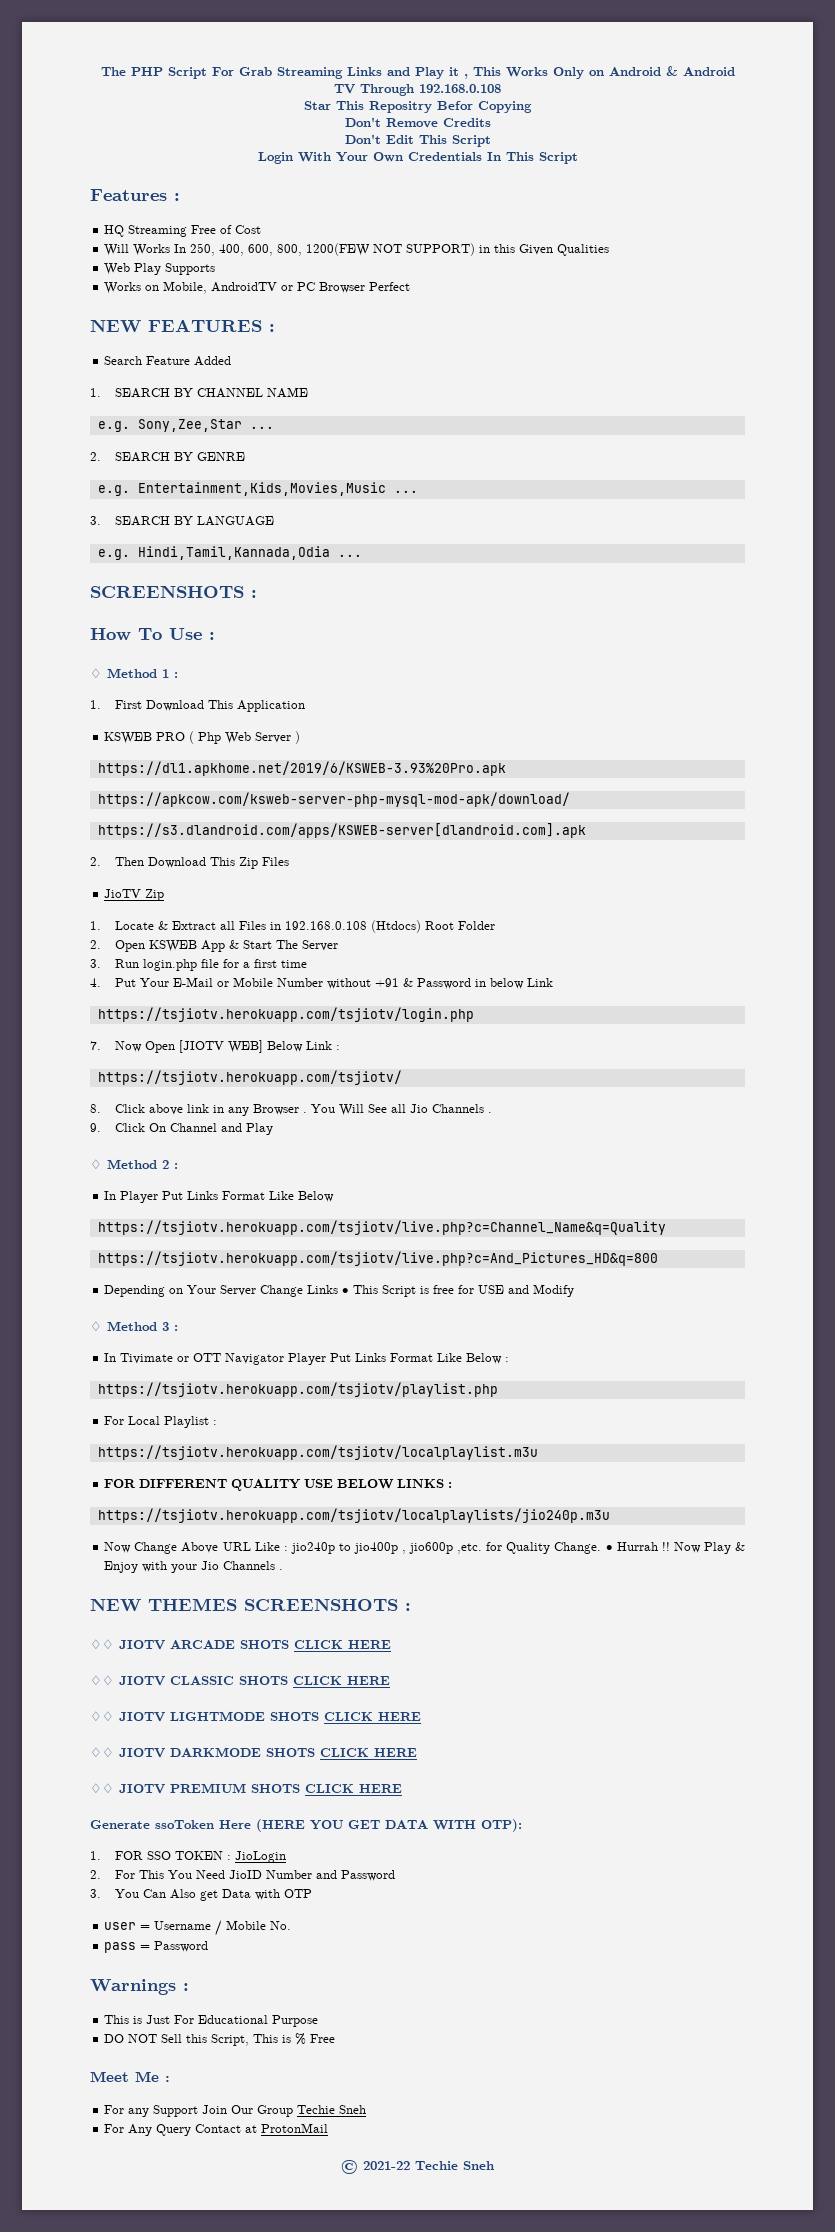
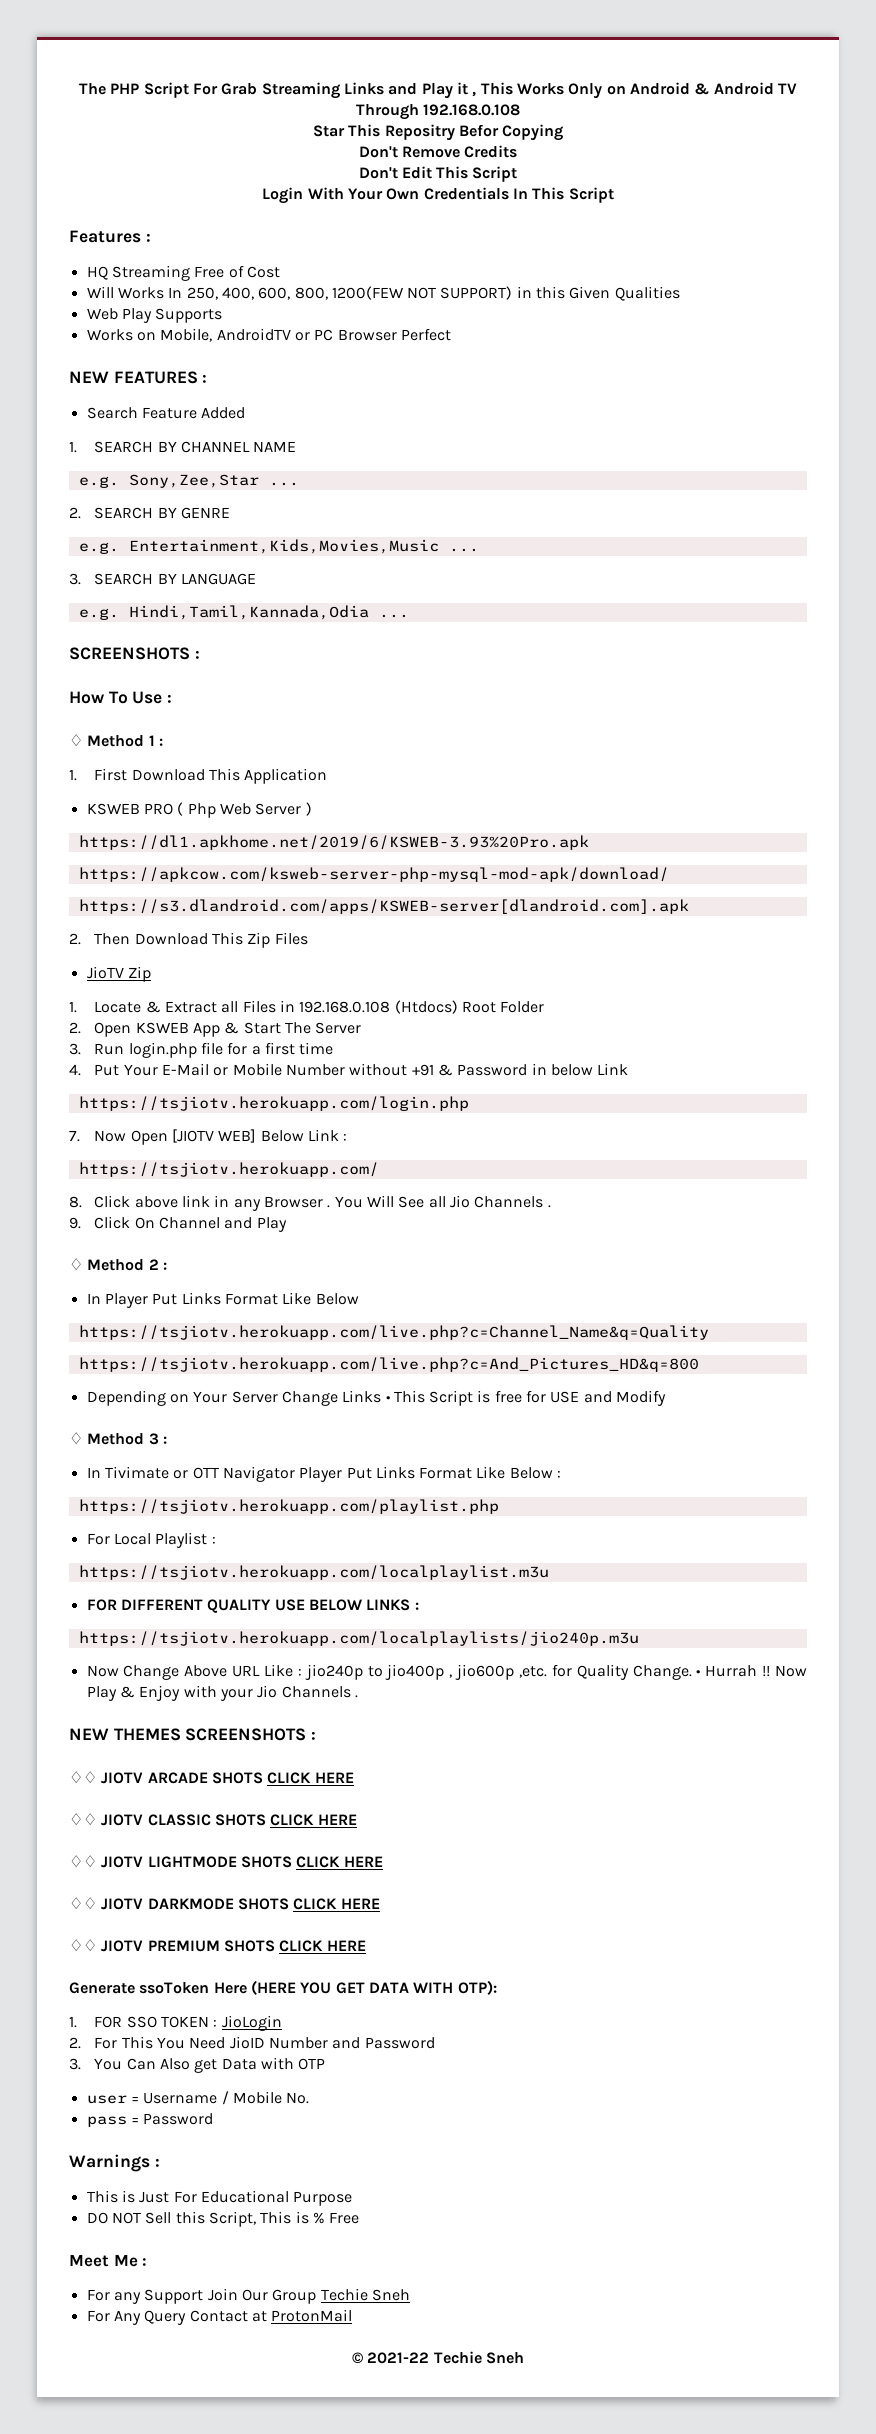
[97,1007,474,1022] https://tsjiotv.herokuapp.com/tsjiotv/login.php -> [78,1096,469,1111] https://tsjiotv.herokuapp.com/login.php
[97,1070,402,1085] https://tsjiotv.herokuapp.com/tsjiotv/ -> [78,1162,379,1177] https://tsjiotv.herokuapp.com/
[97,1220,666,1235] [97,1251,658,1266] https://tsjiotv.herokuapp.com/tsjiotv/live.php?c=Channel_Name&q=Quality // https://tsjiotv.herokuapp.com/tsjiotv/live.php?c=And_Pictures_HD&q=800 -> [78,1325,709,1340] [78,1357,699,1372] https://tsjiotv.herokuapp.com/live.php?c=Channel_Name&q=Quality // https://tsjiotv.herokuapp.com/live.php?c=And_Pictures_HD&q=800
[97,1382,498,1397] https://tsjiotv.herokuapp.com/tsjiotv/playlist.php -> [78,1499,499,1514] https://tsjiotv.herokuapp.com/playlist.php
[97,1445,538,1460] https://tsjiotv.herokuapp.com/tsjiotv/localplaylist.m3u -> [78,1565,549,1580] https://tsjiotv.herokuapp.com/localplaylist.m3u
[97,1508,610,1523] https://tsjiotv.herokuapp.com/tsjiotv/localplaylists/jio240p.m3u -> [78,1631,639,1646] https://tsjiotv.herokuapp.com/localplaylists/jio240p.m3u

